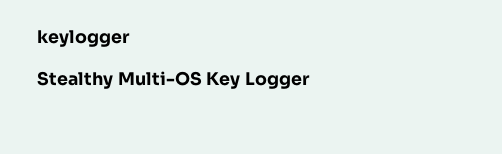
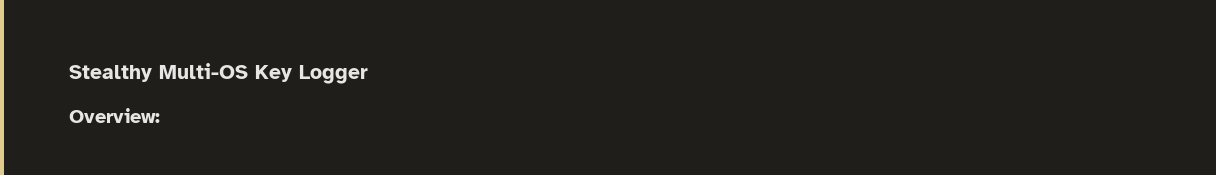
[37,30,130,47] keylogger // -> (69, 73) none
(311, 80) none -> [69,108,160,123] // Overview:

